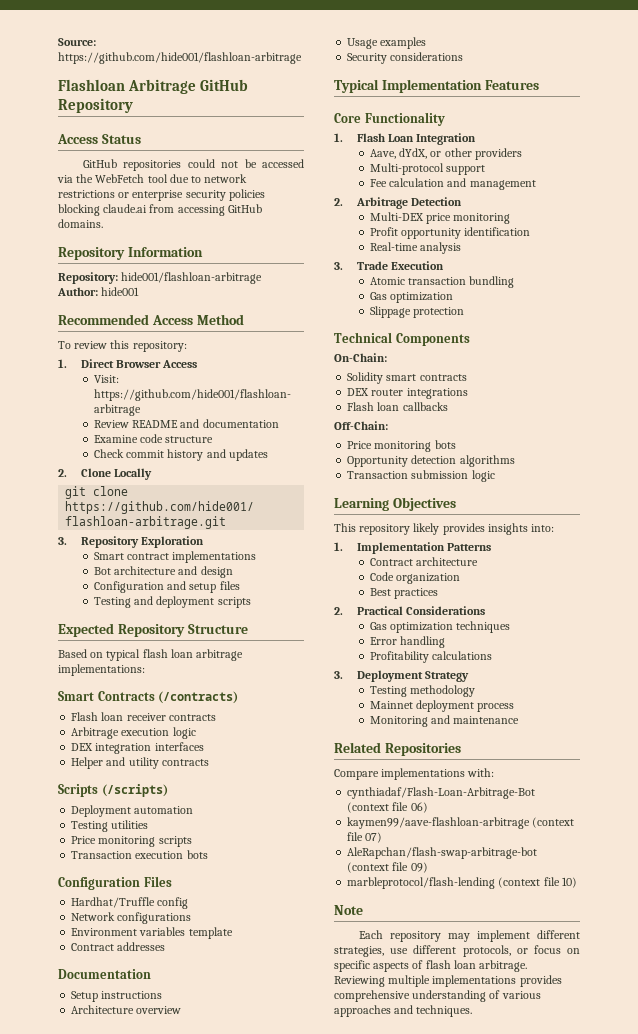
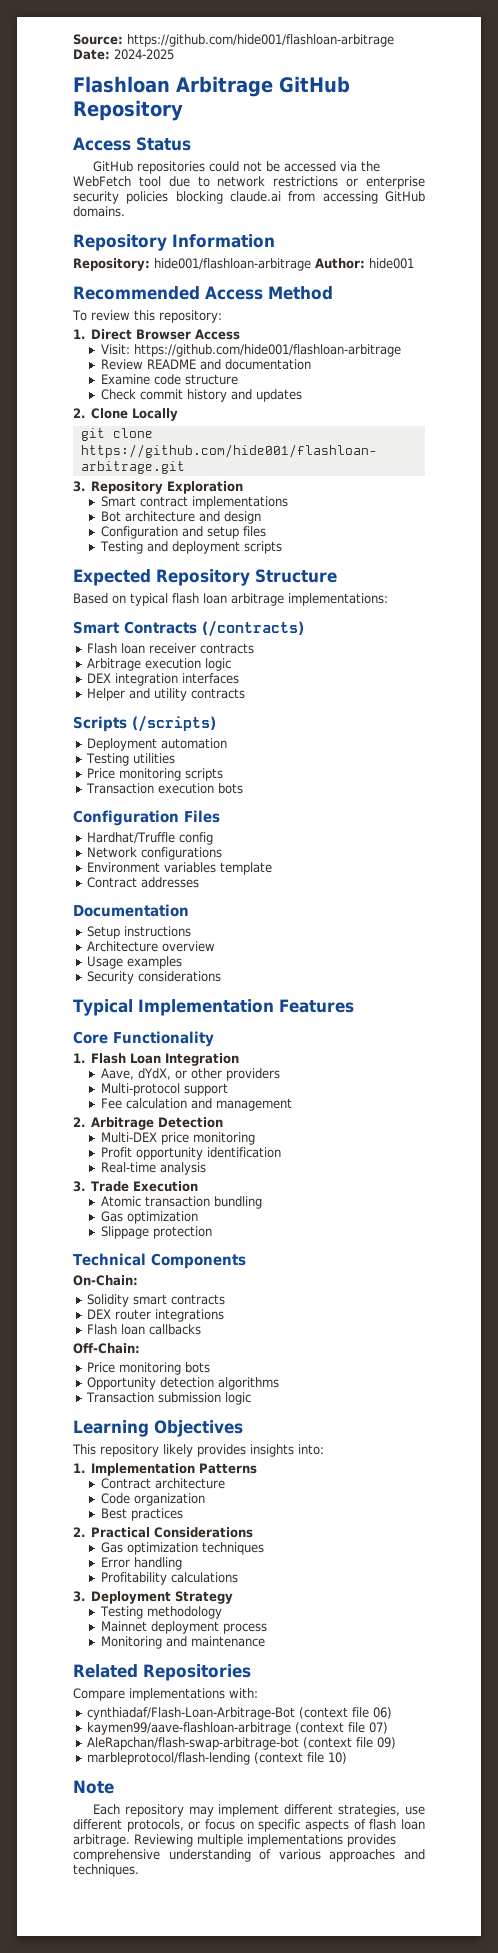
(302, 58) none -> [73,49,174,60] Date: 2024-2025

